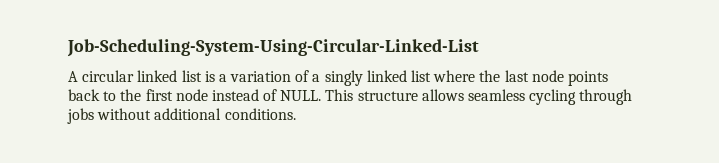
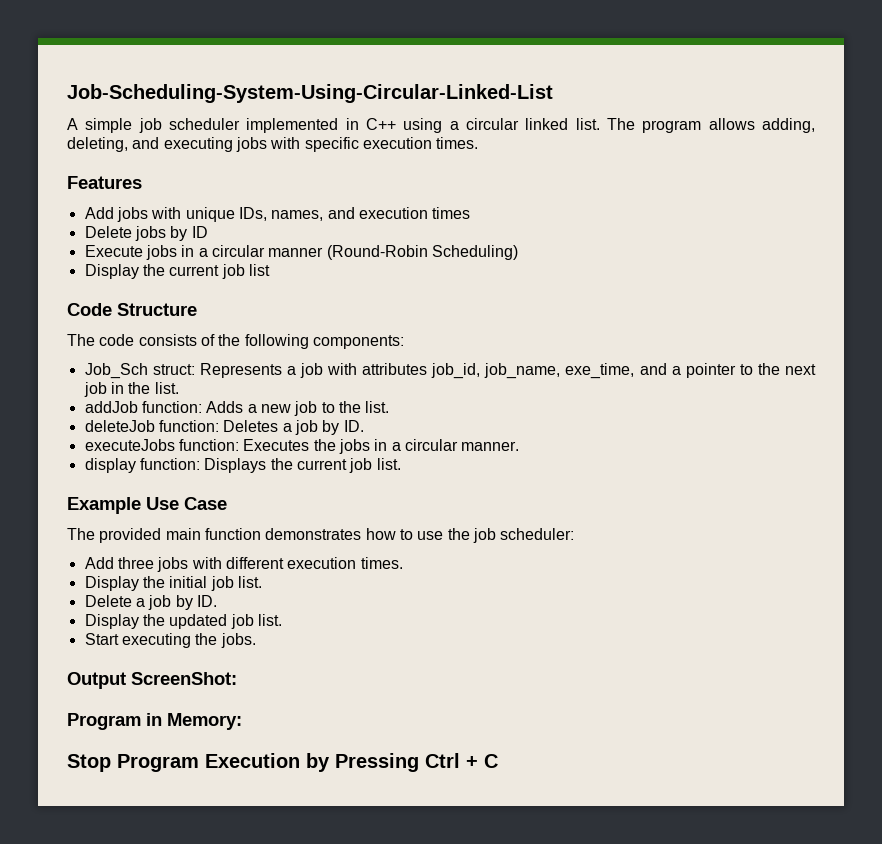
[82,70,608,86] [68,89,633,105] [67,108,296,124] circular linked list is a variation of a singly linked list where the last node points back to the first node instead of NULL. This structure allows seamless cycling through jobs without additional conditions. -> [85,118,815,133] [67,137,479,152] [67,176,142,189] [84,207,471,222] [84,226,208,241] [84,245,518,260] [84,264,270,279] [67,303,197,316] [67,334,404,349] [84,363,817,379] [83,382,179,397] [84,401,390,416] [84,420,364,435] [84,439,520,454] [84,458,401,473] [67,497,227,514] [67,528,575,543] [84,557,403,572] [84,576,262,591] [84,595,217,610] [84,614,282,629] [84,633,256,648] [67,672,237,689] [67,713,242,730] [67,753,498,772] simple job scheduler implemented in C++ using a circular linked list. The program allows adding, deleting, and executing jobs with specific execution times. // Features // Add jobs with unique IDs, names, and execution times // Delete jobs by ID // Execute jobs in a circular manner (Round-Robin Scheduling) // Display the current job list // Code Structure // The code consists of the following components: // Job_Sch struct: Represents a job with attributes job_id, job_name, exe_time, and a pointer to the next job in the list. // addJob function: Adds a new job to the list. // deleteJob function: Deletes a job by ID. // executeJobs function: Executes the jobs in a circular manner. // display function: Displays the current job list. // Example Use Case // The provided main function demonstrates how to use the job scheduler: // Add three jobs with different execution times. // Display the initial job list. // Delete a job by ID. // Display the updated job list. // Start executing the jobs. // Output ScreenShot: // Program in Memory: // Stop Program Execution by Pressing Ctrl + C

